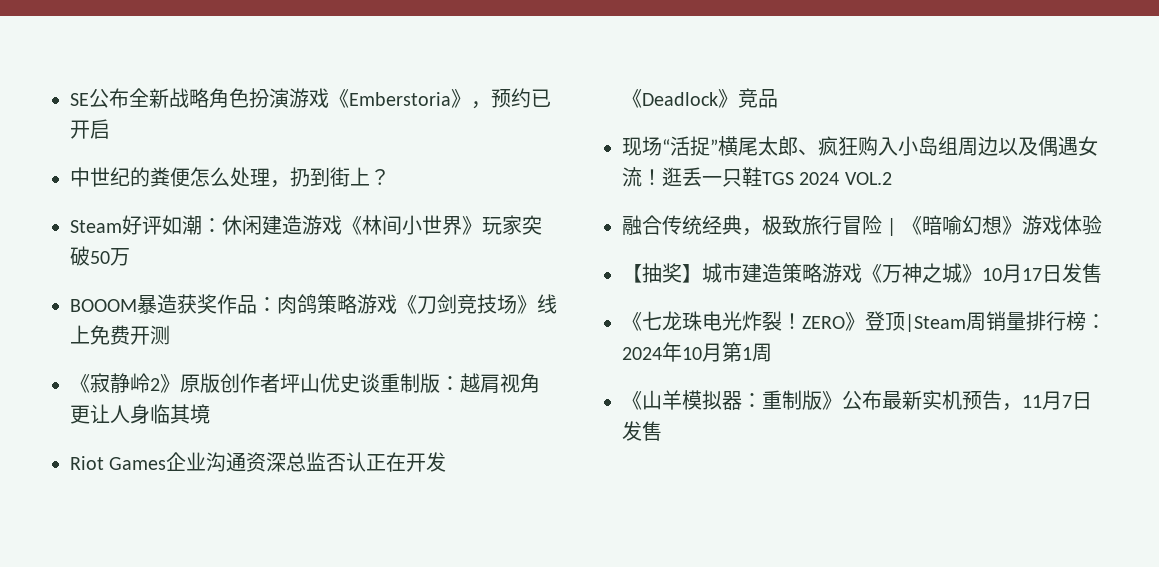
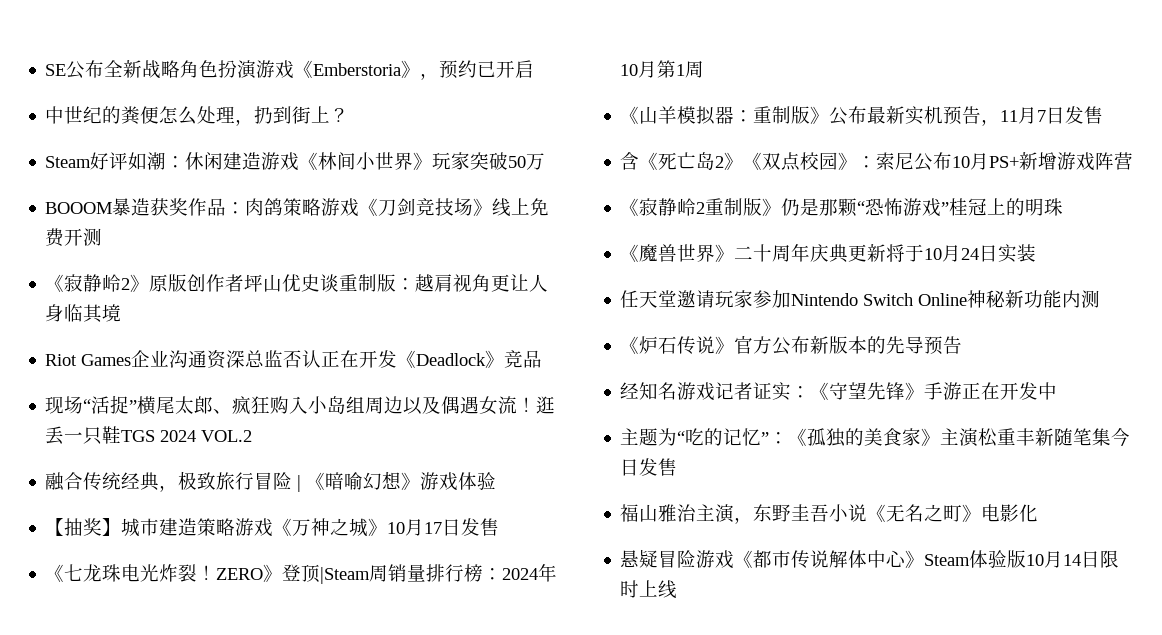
(662, 431) none -> [620,152,1134,171] [620,198,1064,217] [620,243,1037,263] [620,290,1101,308] [620,336,963,355] [620,382,1058,401] [620,428,1131,447] [620,458,678,476] [620,504,1039,524] [620,549,1120,569] [620,580,678,599] // 含《死亡岛2》《双点校园》：索尼公布10月PS+新增游戏阵营 // 《寂静岭2重制版》仍是那颗“恐怖游戏”桂冠上的明珠 // 《魔兽世界》二十周年庆典更新将于10月24日实装 // 任天堂邀请玩家参加Nintendo Switch Online神秘新功能内测 // 《炉石传说》官方公布新版本的先导预告 // 经知名游戏记者证实：《守望先锋》手游正在开发中 // 主题为“吃的记忆”：《孤独的美食家》主演松重丰新随笔集今日发售 // 福山雅治主演，东野圭吾小说《无名之町》电影化 // 悬疑冒险游戏《都市传说解体中心》Steam体验版10月14日限时上线

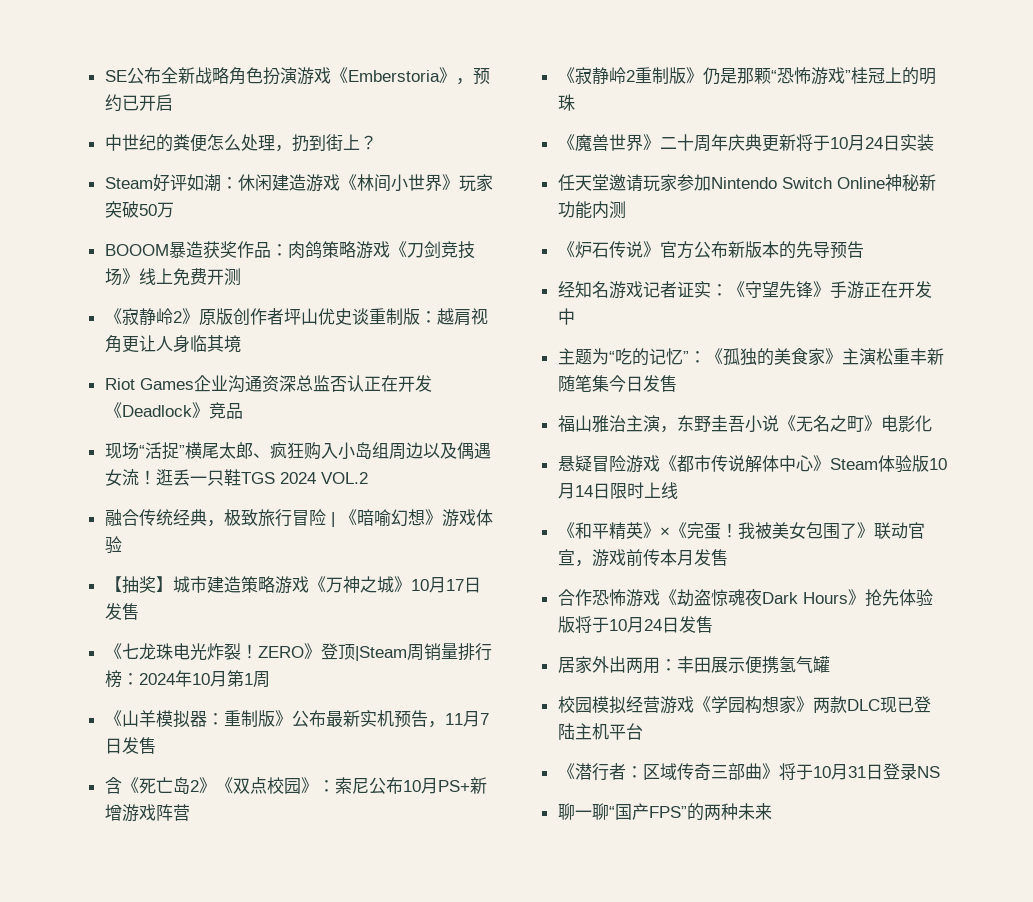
(678, 589) none -> [557,522,925,540] [557,549,728,567] [557,589,933,607] [557,616,713,633] [557,656,830,674] [557,696,931,714] [557,723,643,740] [557,763,940,781] [557,803,772,821] // 《和平精英》×《完蛋！我被美女包围了》联动官宣，游戏前传本月发售 // 合作恐怖游戏《劫盗惊魂夜Dark Hours》抢先体验版将于10月24日发售 // 居家外出两用：丰田展示便携氢气罐 // 校园模拟经营游戏《学园构想家》两款DLC现已登陆主机平台 // 《潜行者：区域传奇三部曲》将于10月31日登录NS // 聊一聊“国产FPS”的两种未来

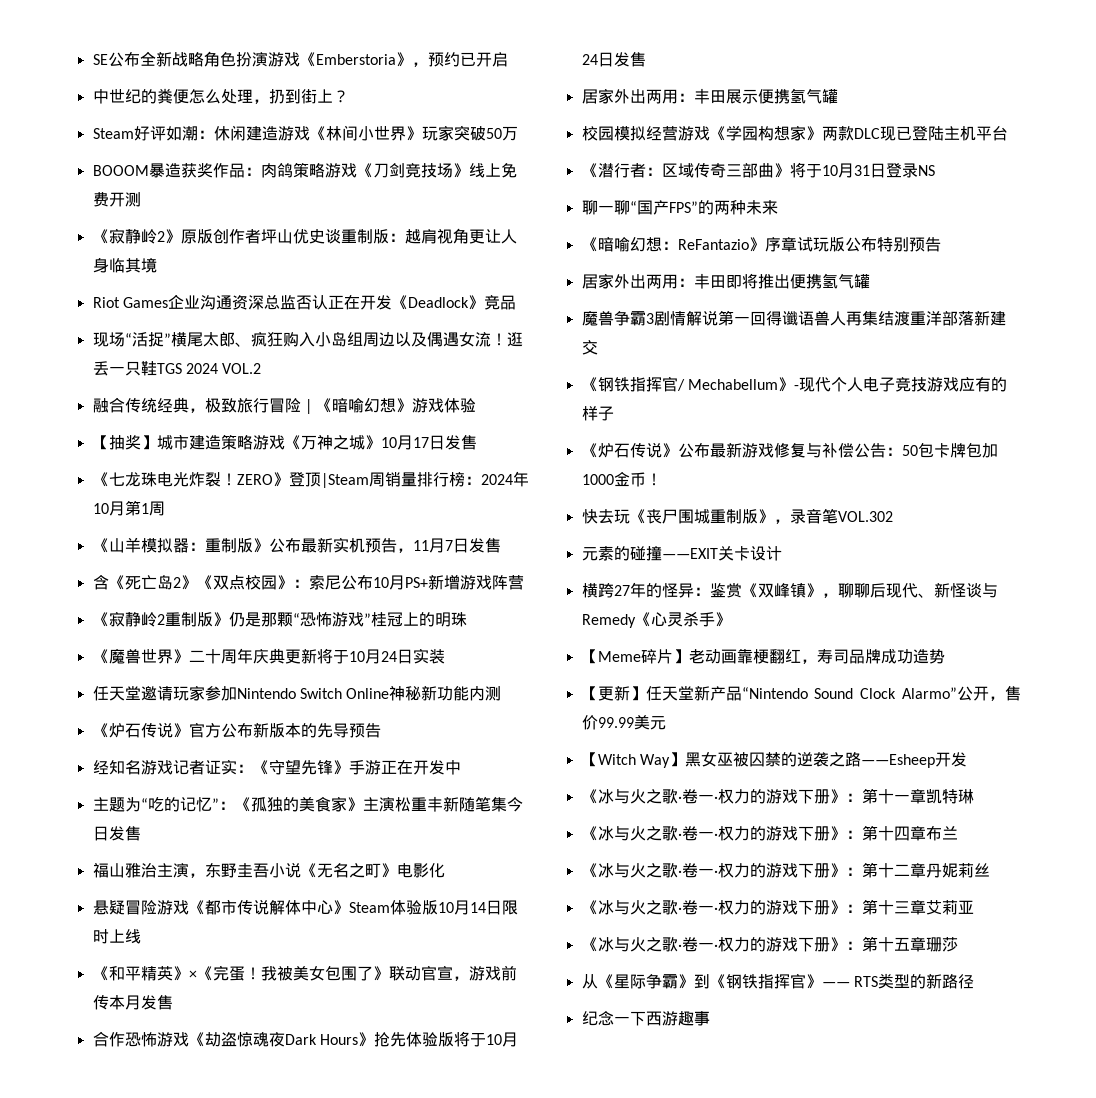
(772, 811) none -> [581,236,941,252] [581,273,870,289] [581,310,1006,326] [581,340,598,355] [581,376,1007,392] [581,406,614,421] [581,442,998,458] [581,472,662,487] [581,508,893,524] [581,546,782,561] [581,582,998,598] [581,611,731,628] [581,648,945,664] [581,685,1021,701] [581,715,666,730] [581,752,967,768] [581,788,974,804] [581,825,958,841] [581,862,990,878] [581,899,974,915] [581,936,958,952] [581,973,974,989] [581,1010,710,1026] // 《暗喻幻想：ReFantazio》序章试玩版公布特别预告 // 居家外出两用：丰田即将推出便携氢气罐 // 魔兽争霸3剧情解说第一回得谶语兽人再集结渡重洋部落新建交 // 《钢铁指挥官/ Mechabellum》-现代个人电子竞技游戏应有的样子 // 《炉石传说》公布最新游戏修复与补偿公告：50包卡牌包加1000金币！ // 快去玩《丧尸围城重制版》，录音笔VOL.302 // 元素的碰撞——EXIT关卡设计 // 横跨27年的怪异：鉴赏《双峰镇》，聊聊后现代、新怪谈与Remedy《心灵杀手》 // 【Meme碎片】老动画靠梗翻红，寿司品牌成功造势 // 【更新】任天堂新产品“Nintendo Sound Clock Alarmo”公开，售价99.99美元 // 【Witch Way】黑女巫被囚禁的逆袭之路——Esheep开发 // 《冰与火之歌·卷一·权力的游戏下册》：第十一章凯特琳 // 《冰与火之歌·卷一·权力的游戏下册》：第十四章布兰 // 《冰与火之歌·卷一·权力的游戏下册》：第十二章丹妮莉丝 // 《冰与火之歌·卷一·权力的游戏下册》：第十三章艾莉亚 // 《冰与火之歌·卷一·权力的游戏下册》：第十五章珊莎 // 从《星际争霸》到《钢铁指挥官》—— RTS类型的新路径 // 纪念一下西游趣事

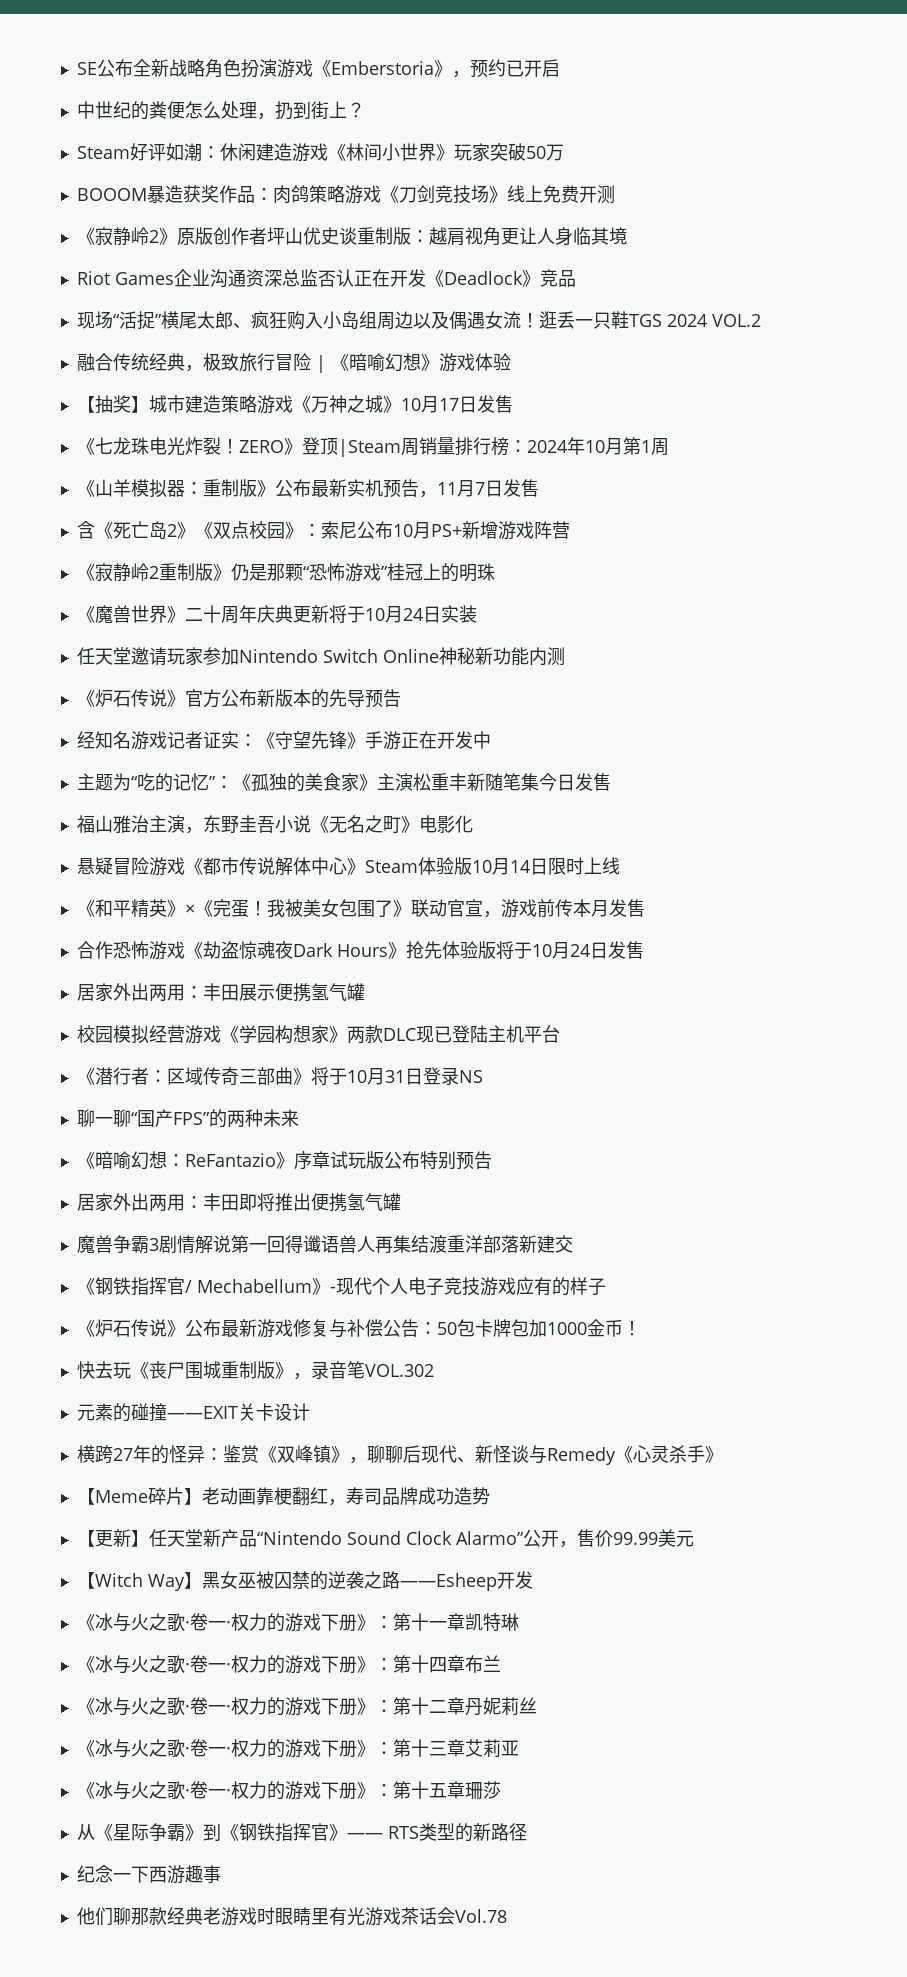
(710, 1018) none -> [76,1907,507,1926] // 他们聊那款经典老游戏时眼睛里有光游戏茶话会Vol.78

